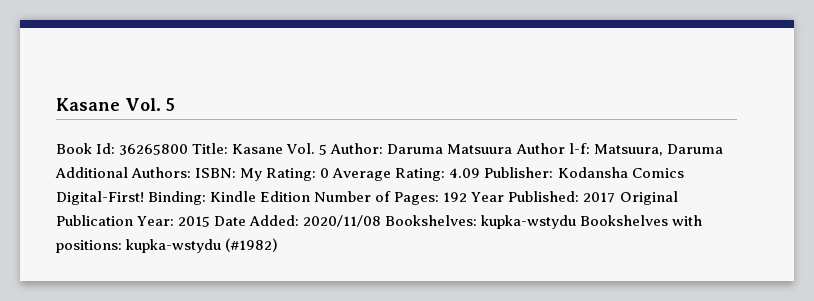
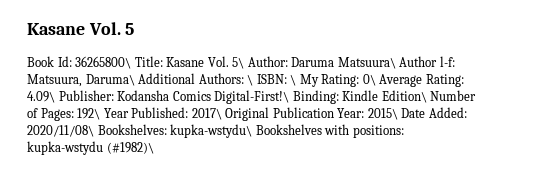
[119,144,189,155] 36265800 -> [75,56,132,69] 36265800\
[319,144,328,155] 5 -> [232,57,245,69] 5\
[447,144,513,154] Matsuura -> [337,57,396,69] Matsuura\
[666,144,723,154] Daruma -> [85,74,135,86] Daruma\
[195,168,237,178] ISBN: -> [247,74,297,86] \ ISBN: \
[320,168,330,178] 0 -> [362,74,376,86] 0\
[449,168,481,178] 4.09 -> [27,91,55,103] 4.09\
[56,191,144,205] Digital-First! -> [214,90,290,104] Digital-First!\
[260,191,311,202] Edition -> [381,90,427,103] Edition\
[443,192,468,202] 192 -> [77,108,101,120] 192\
[583,192,616,203] 2017 -> [191,108,222,120] 2017\
[178,216,211,227] 2015 -> [367,108,398,120] 2015\
[303,215,577,229] 2020/11/08 Bookshelves: kupka-wstydu -> [27,124,253,138] 2020/11/08\ Bookshelves: kupka-wstydu\
[225,238,279,252] (#1982) -> [106,142,154,154] (#1982)\

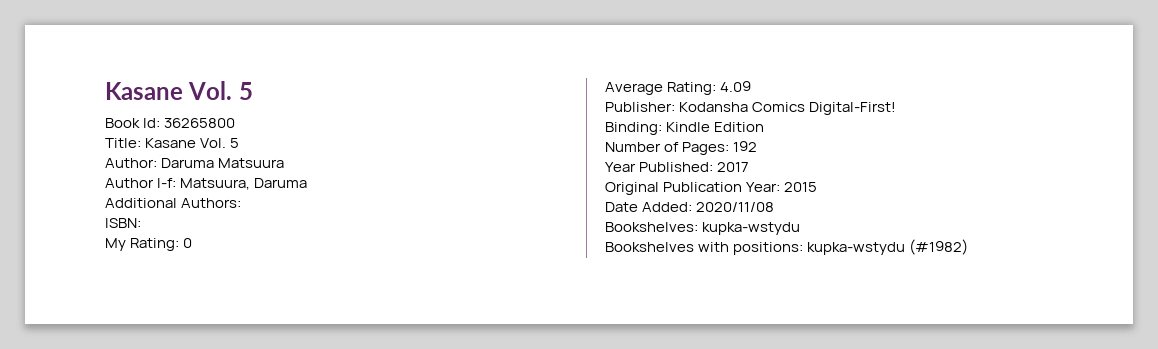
[75,56,132,69] 36265800\ -> [164,118,236,128] 36265800 //
[232,57,245,69] 5\ -> [230,138,240,148] 5 //
[337,57,396,69] Matsuura\ -> [218,158,285,168] Matsuura //
[85,74,135,86] Daruma\ -> [254,178,308,188] Daruma //
[247,75,254,86] \ -> (242, 203) //
[290,75,297,86] \ -> (141, 223) //
[362,74,376,86] 0\ -> [183,238,193,248] 0 //
[27,91,55,103] 4.09\ -> [720,81,752,92] 4.09 //
[214,90,290,104] Digital-First!\ -> [809,102,897,115] Digital-First! //
[381,90,427,103] Edition\ -> [714,122,765,132] Edition //
[77,108,101,120] 192\ -> [733,141,758,152] 192 //
[191,108,222,120] 2017\ -> [717,162,750,172] 2017 //
[367,108,398,120] 2015\ -> [784,182,818,192] 2015 //
[27,124,253,138] 2020/11/08\ Bookshelves: kupka-wstydu\ -> [696,202,775,212] [605,222,801,235] 2020/11/08 // Bookshelves: kupka-wstydu //
[106,142,154,154] (#1982)\ -> [909,239,969,255] (#1982)

